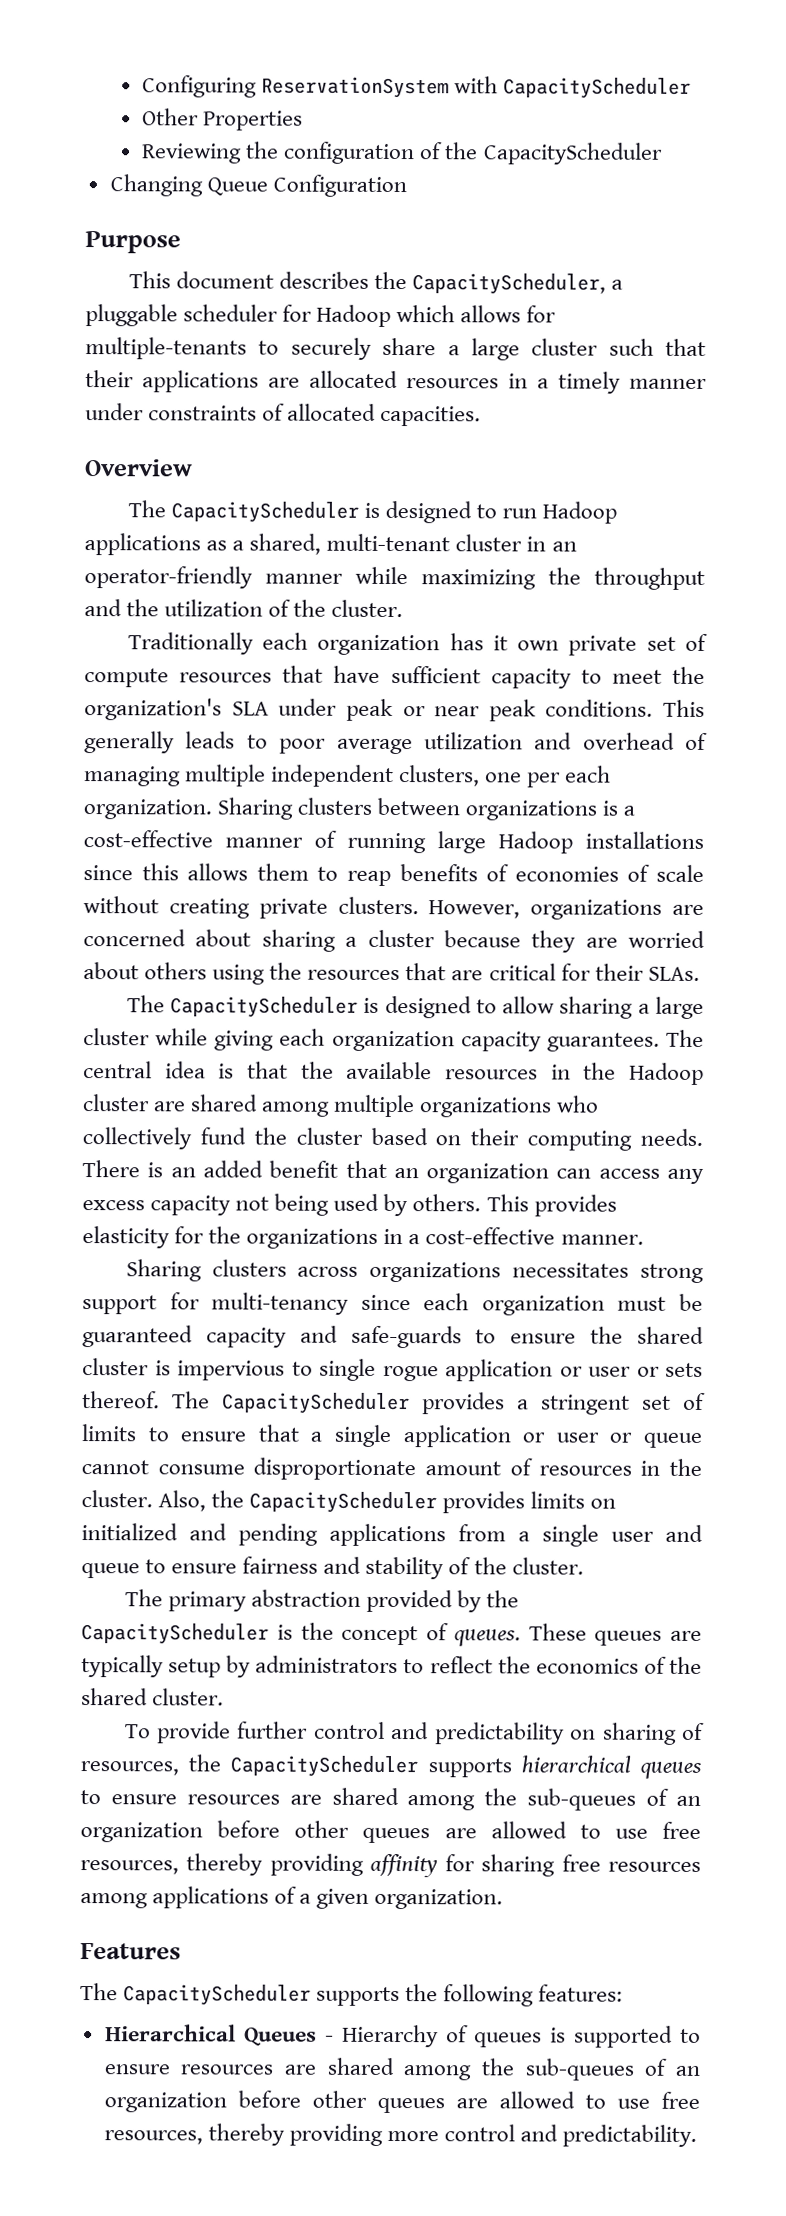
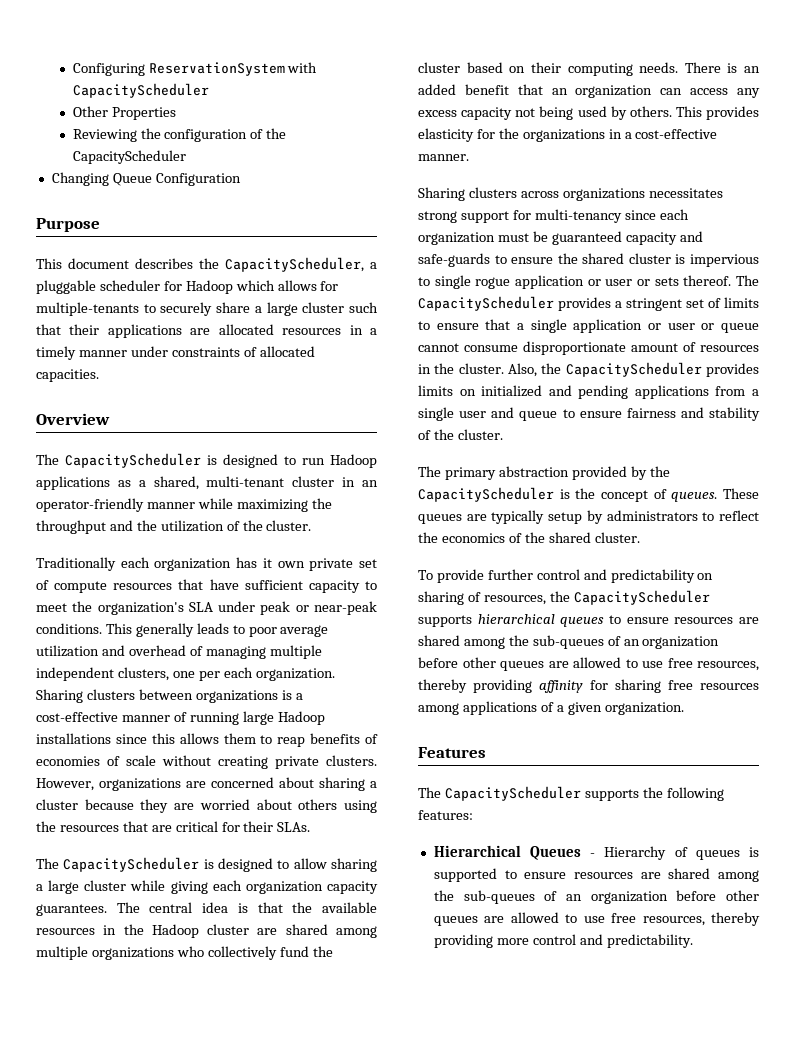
[434,699,536,722] near peak -> [313,601,377,615] near-peak

